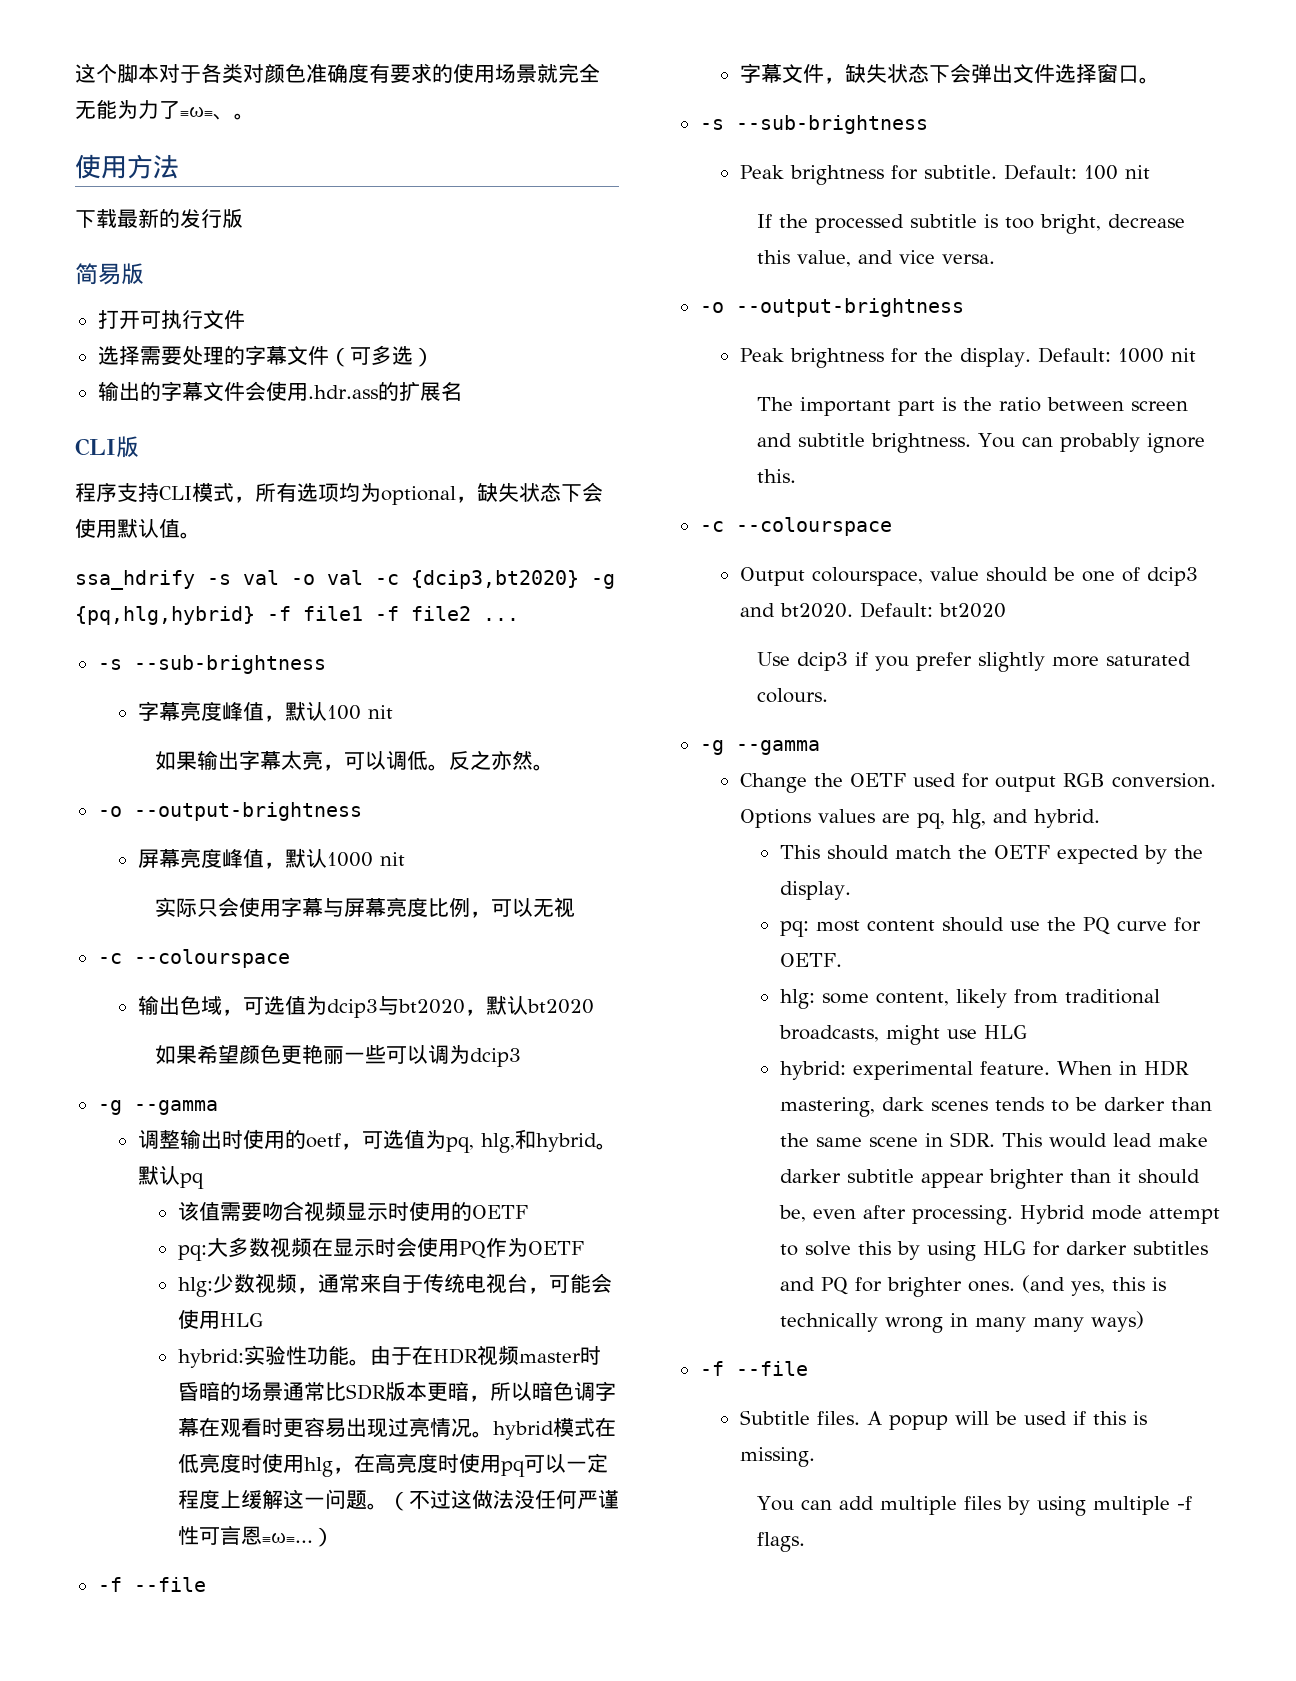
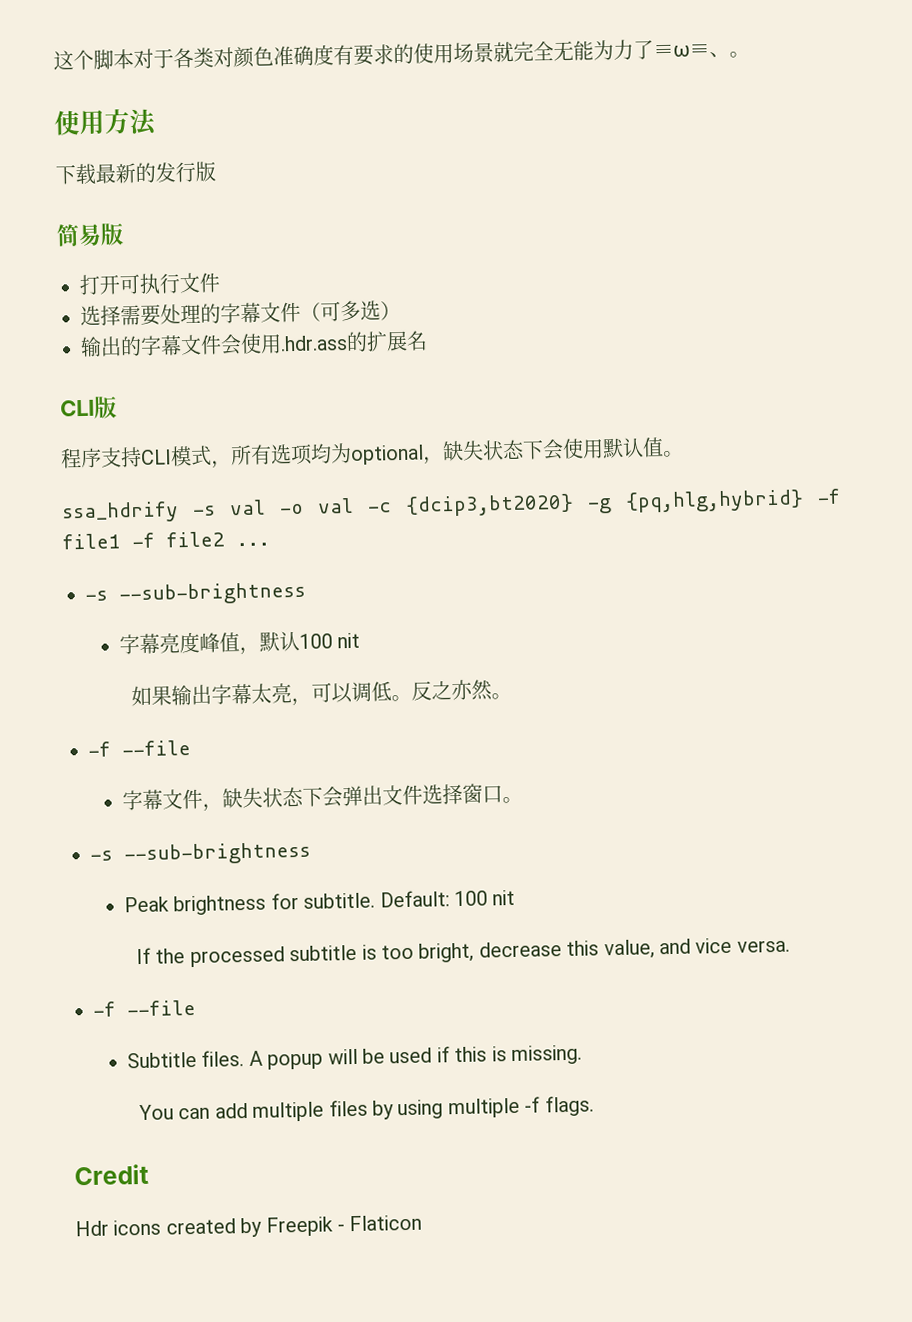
[97,802,362,821] [137,848,405,869] [155,897,576,918] [97,949,290,968] [137,995,594,1018] [155,1044,522,1067] [97,1100,218,1115] [137,1129,617,1153] [137,1165,204,1189] [177,1201,528,1222] [177,1237,584,1261] [177,1273,612,1297] [177,1309,263,1329] [177,1345,601,1368] [177,1381,616,1402] [177,1417,616,1440] [177,1453,608,1477] [177,1489,619,1511] [177,1525,334,1547] // -o --output-brightness // 屏幕亮度峰值，默认1000 nit // 实际只会使用字幕与屏幕亮度比例，可以无视 // -c --colourspace // 输出色域，可选值为dcip3与bt2020，默认bt2020 // 如果希望颜色更艳丽一些可以调为dcip3 // -g --gamma // 调整输出时使用的oetf，可选值为pq, hlg,和hybrid。默认pq // 该值需要吻合视频显示时使用的OETF // pq:大多数视频在显示时会使用PQ作为OETF // hlg:少数视频，通常来自于传统电视台，可能会使用HLG // hybrid:实验性功能。由于在HDR视频master时昏暗的场景通常比SDR版本更暗，所以暗色调字幕在观看时更容易出现过亮情况。hybrid模式在低亮度时使用hlg，在高亮度时使用pq可以一定程度上缓解这一问题。（不过这做法没任何严谨性可言恩≡ω≡...） -> (513, 696) none
[699,298,964,317] [739,347,1196,368] [757,397,1189,416] [757,433,1206,453] [757,469,797,483] [699,517,892,536] [739,567,1198,586] [739,602,1006,618] [757,652,1192,672] [757,688,829,703] [699,740,820,755] [739,773,1216,793] [739,809,1100,829] [779,845,1203,864] [779,881,851,900] [779,917,1201,937] [779,953,842,967] [779,989,1160,1009] [778,1025,1027,1045] [779,1060,1189,1080] [779,1097,1212,1117] [779,1132,1208,1148] [779,1169,1200,1189] [778,1205,1220,1225] [779,1241,1208,1261] [779,1275,1166,1297] [779,1311,1144,1333] // -o --output-brightness // Peak brightness for the display. Default: 1000 nit // The important part is the ratio between screen and subtitle brightness. You can probably ignore this. // -c --colourspace // Output colourspace, value should be one of dcip3 and bt2020. Default: bt2020 // Use dcip3 if you prefer slightly more saturated colours. // -g --gamma // Change the OETF used for output RGB conversion. Options values are pq, hlg, and hybrid. // This should match the OETF expected by the display. // pq: most content should use the PQ curve for OETF. // hlg: some content, likely from traditional broadcasts, might use HLG // hybrid: experimental feature. When in HDR mastering, dark scenes tends to be darker than the same scene in SDR. This would lead make darker subtitle appear brighter than it should be, even after processing. Hybrid mode attempt to solve this by using HLG for darker subtitles and PQ for brighter ones. (and yes, this is technically wrong in many many ways) -> (790, 946) none
(806, 1542) none -> [74,1163,149,1186] [75,1214,423,1238] // Credit // Hdr icons created by Freepik - Flaticon

